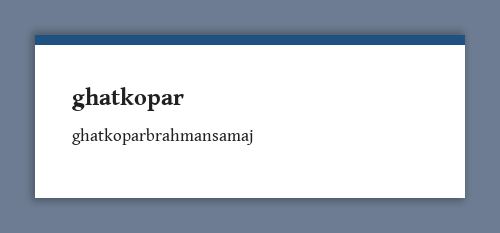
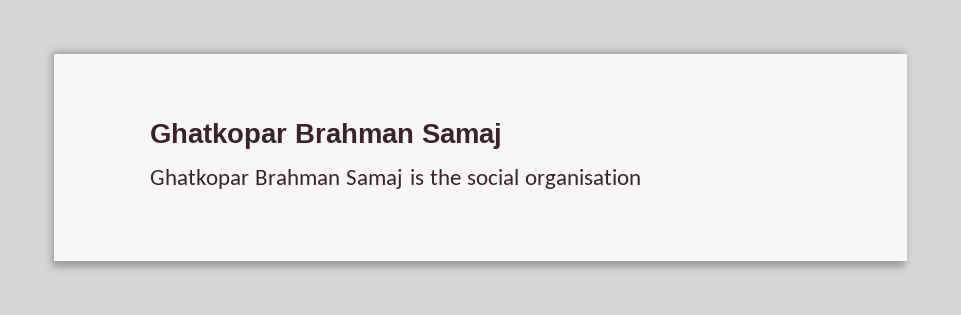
[72,87,184,111] [72,128,254,145] ghatkopar // ghatkoparbrahmansamaj -> [150,123,502,149] [150,169,642,189] Ghatkopar Brahman Samaj // Ghatkopar Brahman Samaj is the social organisation

